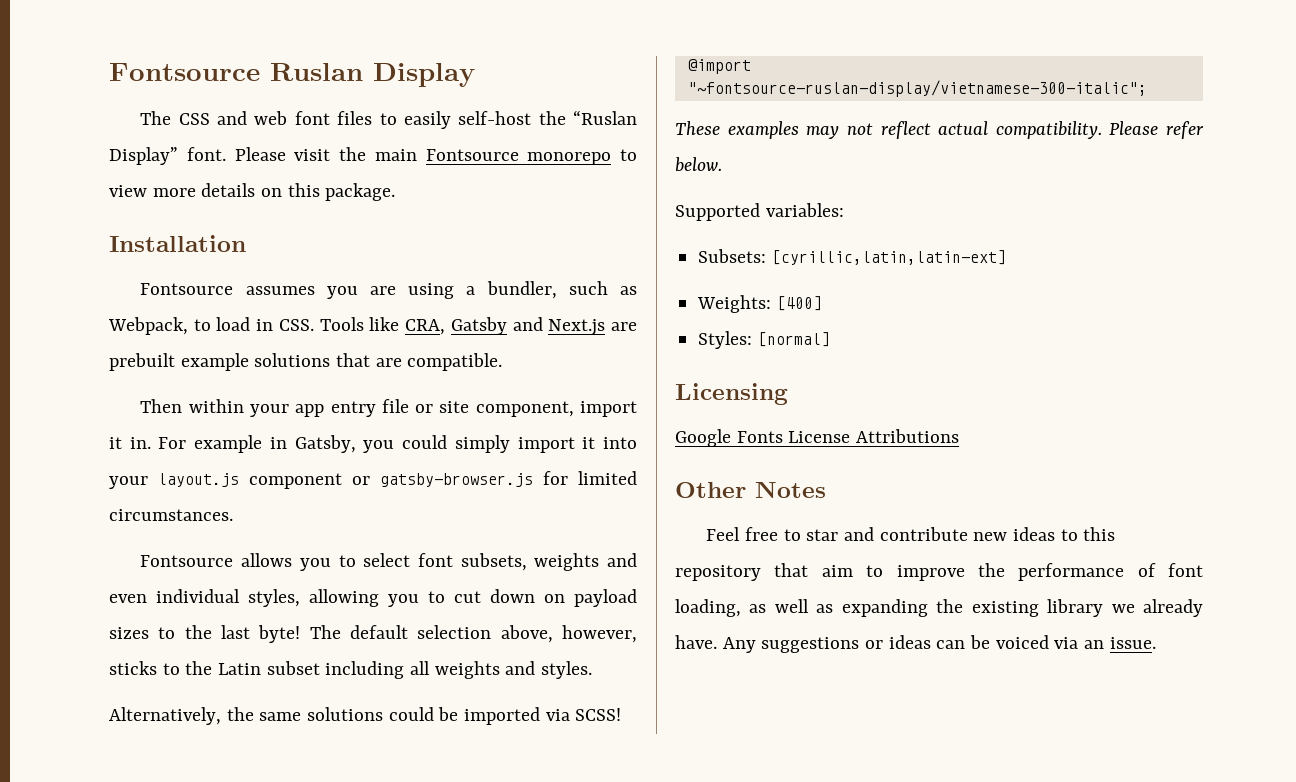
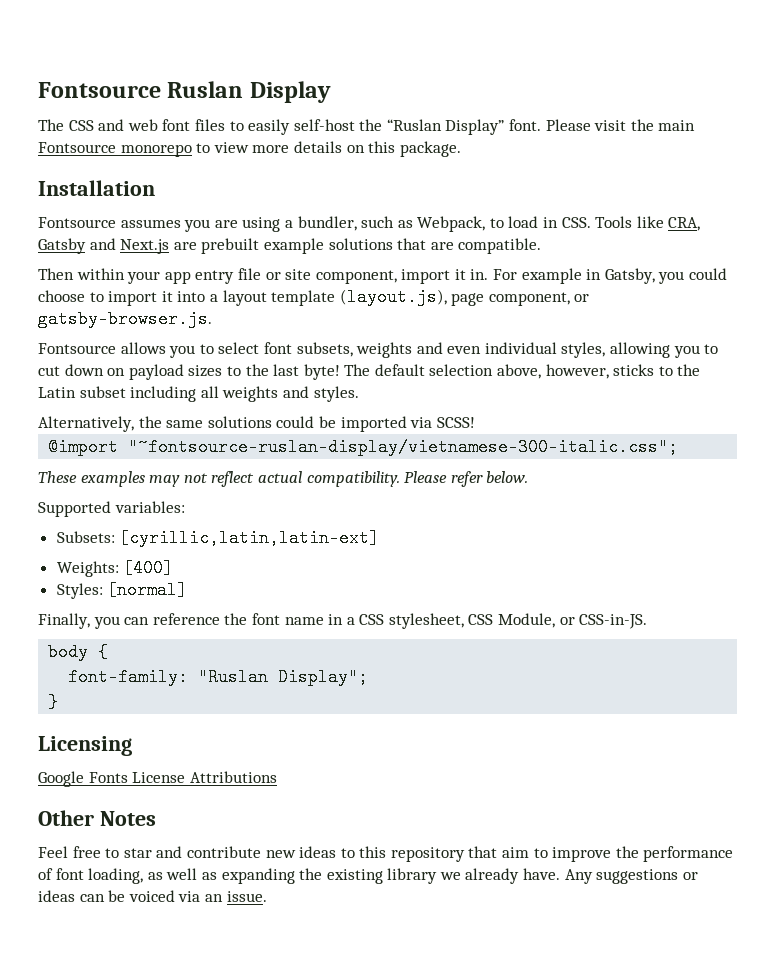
[454,435,510,453] simply -> [38,290,104,302] choose to
[109,471,637,489] [109,509,233,521] your layout.js component or gatsby-browser.js for limited circumstances. -> [209,288,590,306] [38,310,212,328] a layout template (layout.js), page component, or gatsby-browser.js.
[687,80,1147,97] "~fontsource-ruslan-display/vietnamese-300-italic"; -> [128,438,679,456] "~fontsource-ruslan-display/vietnamese-300-italic.css";
(830, 339) none -> [38,613,648,629] [48,643,109,661] [68,668,369,686] [48,693,59,711] // Finally, you can reference the font name in a CSS stylesheet, CSS Module, or CSS-in-JS. // body { // font-family: "Ruslan Display"; // }

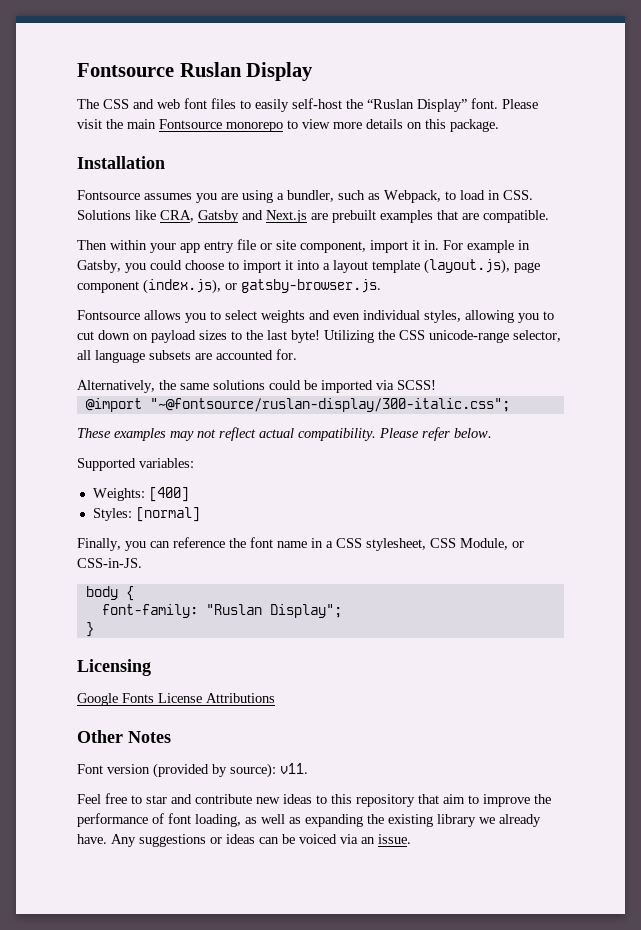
[595,216,633,228] Tools -> [77,210,131,220] Solutions
[263,238,393,254] example solutions -> [380,210,433,223] examples
[488,292,570,306] component, -> [77,279,221,294] component (index.js),
[263,342,353,357] font subsets, -> (257, 315) none
[344,364,701,379] [38,386,359,402] The default selection above, however, sticks to the Latin subset including all weights and styles. -> [324,330,561,343] [77,349,297,363] Utilizing the CSS unicode-range selector, all language subsets are accounted for.
[128,438,679,456] "~fontsource-ruslan-display/vietnamese-300-italic.css"; -> [149,398,510,412] "~@fontsource/ruslan-display/300-italic.css";
[56,529,380,547] // Subsets: [cyrillic,latin,latin-ext] -> (194, 463) none
(156, 818) none -> [77,763,308,778] // Font version (provided by source): v11.

